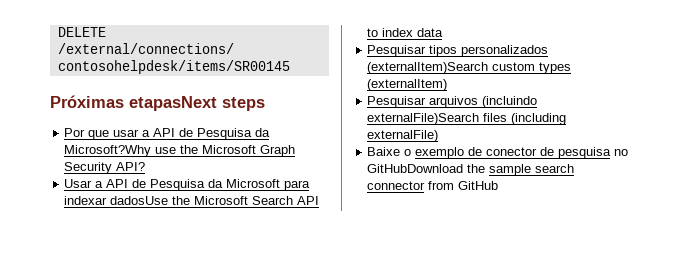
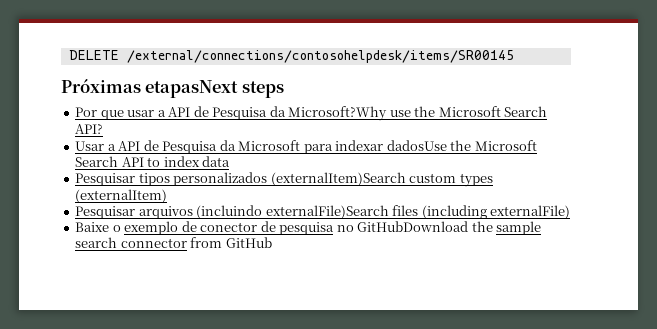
[260,145,296,157] [64,162,113,174] Graph Security -> [504,106,548,117] Search

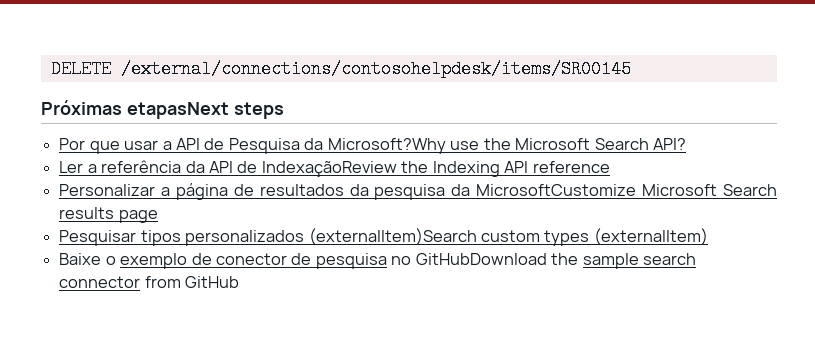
[75,140,537,154] [75,156,231,167] Usar a API de Pesquisa da Microsoft para indexar dadosUse the Microsoft Search API to index data -> [59,160,610,177] [59,183,777,200] [59,207,158,223] Ler a referência da API de IndexaçãoReview the Indexing API reference // Personalizar a página de resultados da pesquisa da MicrosoftCustomize Microsoft Search results page
[75,205,571,219] // Pesquisar arquivos (incluindo externalFile)Search files (including externalFile) -> (708, 236) none

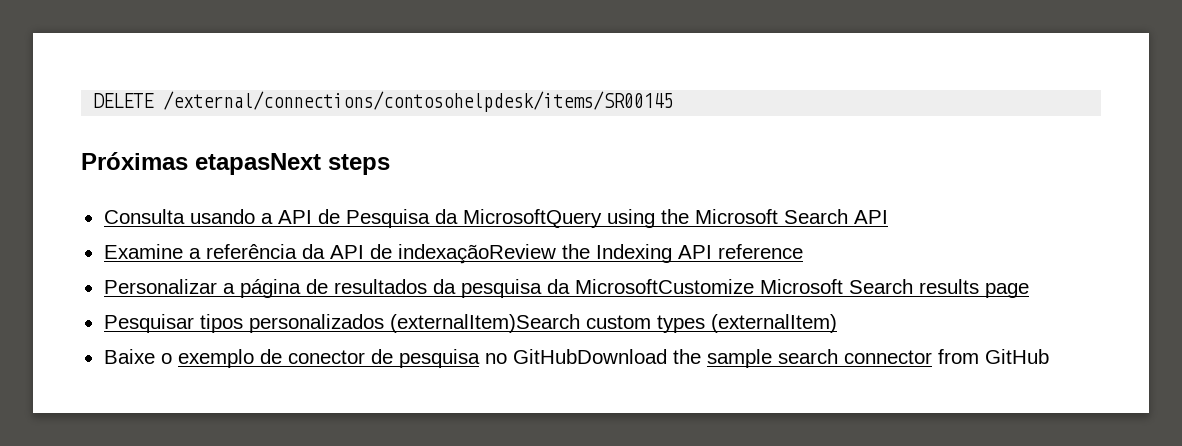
[59,138,159,154] Por que usar -> [103,209,255,224] Consulta usando
[327,138,480,154] Microsoft?Why use -> [462,209,655,228] MicrosoftQuery using
[653,138,687,150] [59,161,84,173] API? // Ler -> [853,210,888,224] [103,244,183,259] API // Examine
[261,161,397,177] IndexaçãoReview -> [397,244,556,264] indexaçãoReview

